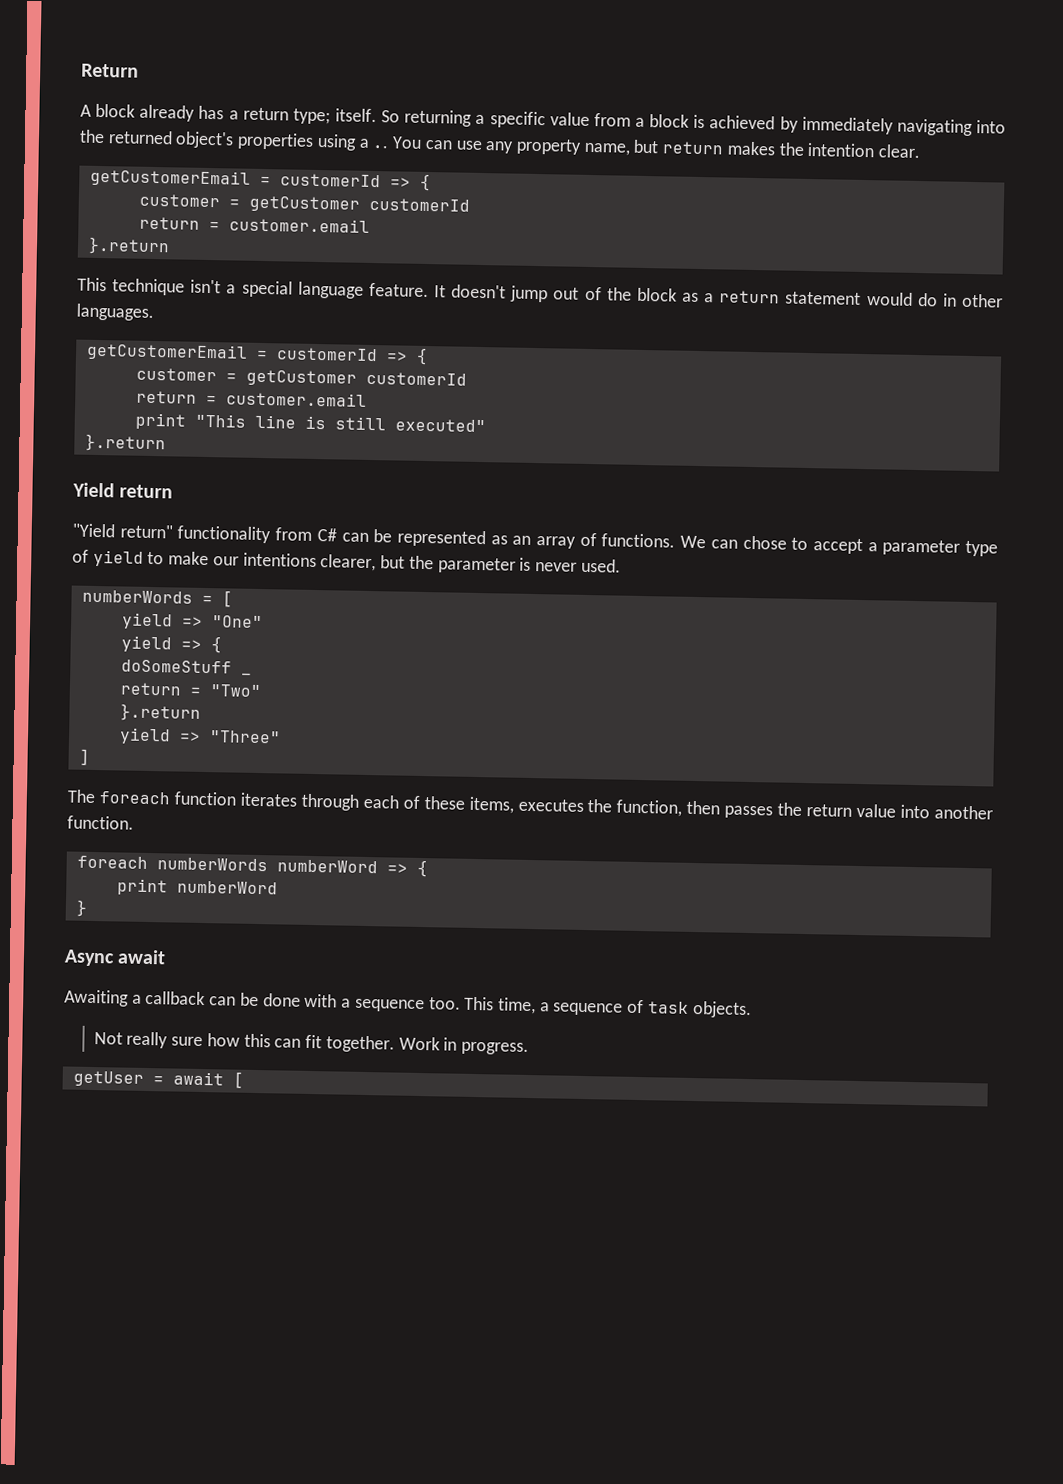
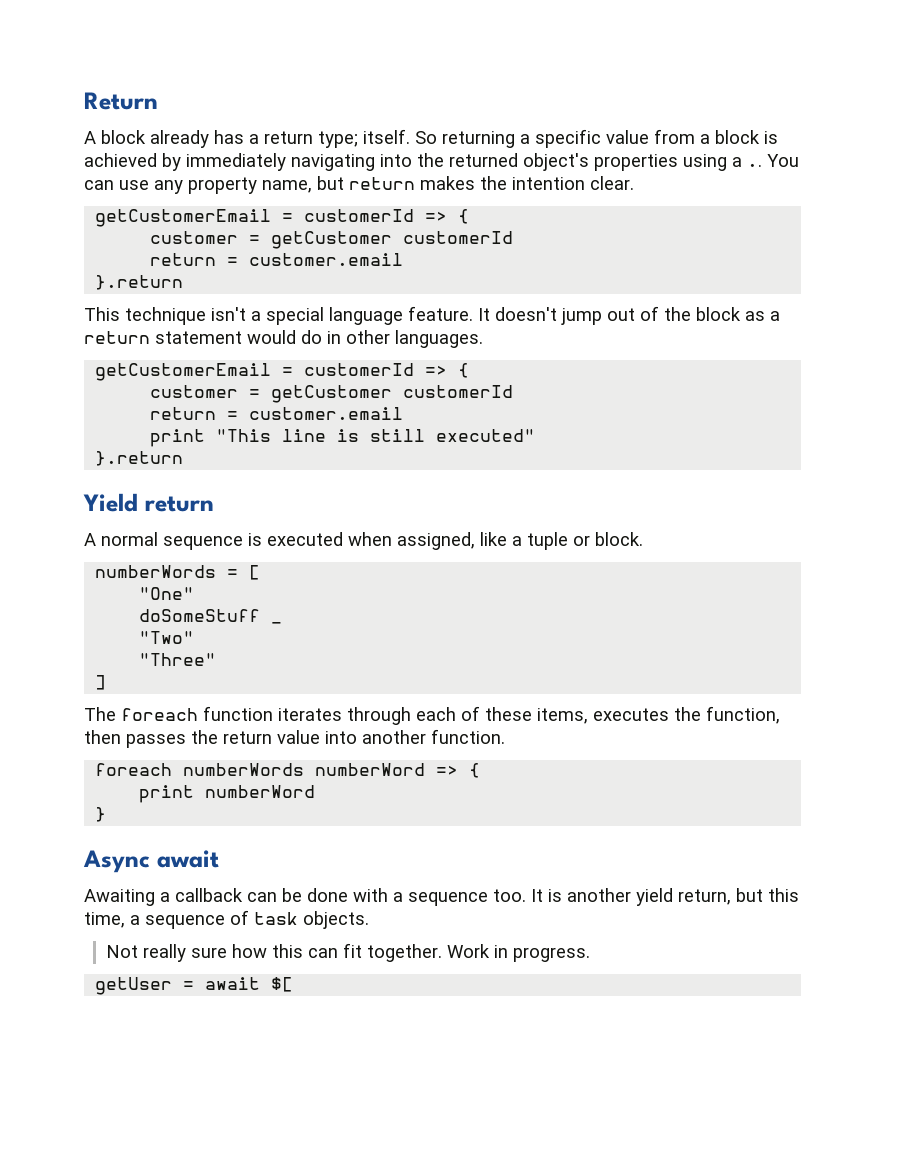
[72,523,999,557] [72,549,621,574] "Yield return" functionality from C# can be represented as an array of functions. We can chose to accept a parameter type of yield to make our intentions clearer, but the parameter is never used. -> [84,532,643,550] A normal sequence is executed when assigned, like a tuple or block.
[121,612,203,630] yield => -> (261, 572) none
[120,635,222,654] // yield => { -> (195, 593) none
[119,682,201,696] return = -> (283, 623) none
[119,703,201,722] [118,727,201,745] }.return // yield => -> (195, 637) none
[464,996,495,1011] This -> [531,888,799,906] It is another yield return, but this
[232,1071,244,1089] [ -> [271,977,294,992] $[

